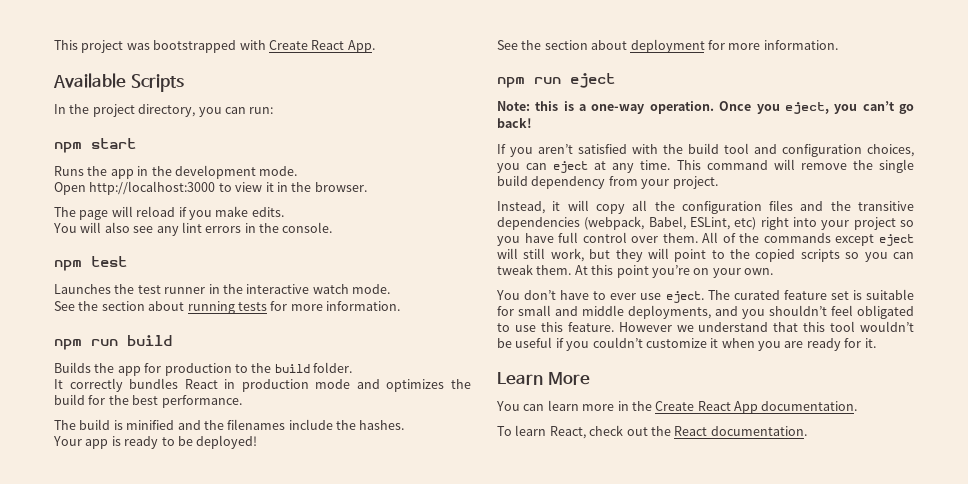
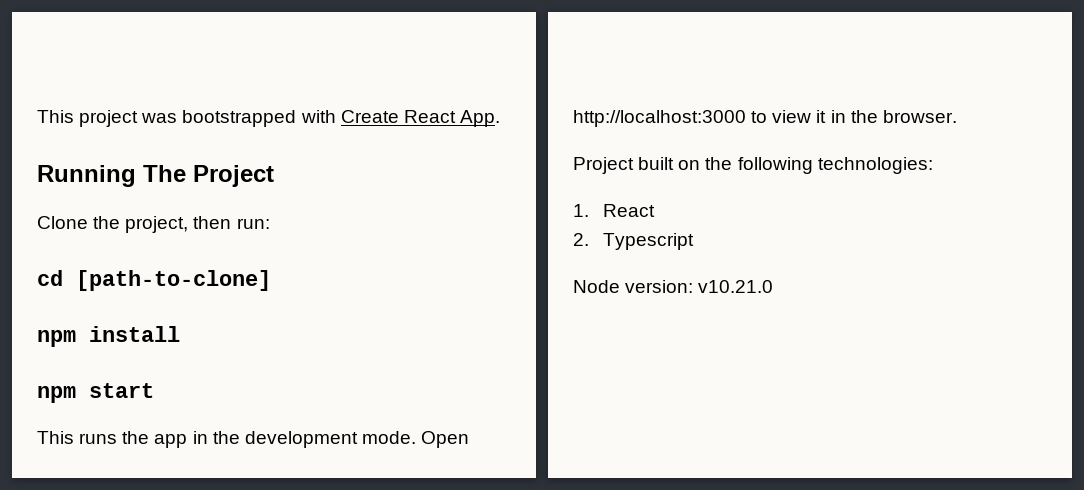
[53,73,184,92] [54,104,274,117] Available Scripts // In the project directory, you can run: -> [37,165,274,187] [37,216,270,233] [37,270,271,291] [37,326,180,347] Running The Project // Clone the project, then run: // cd [path-to-clone] // npm install
[54,166,84,176] Runs -> [37,431,118,444] This runs
(298, 171) // -> (416, 437) none
[54,206,284,220] [53,222,333,236] [54,256,127,271] [54,284,390,294] [54,301,400,314] [54,335,172,350] [54,362,352,376] [54,378,471,392] [54,394,242,408] [54,419,405,430] [53,435,258,449] [497,39,838,53] [497,73,615,88] [497,101,914,114] [497,118,532,128] [497,143,914,157] [497,159,914,173] [497,175,718,189] [497,200,914,214] [497,216,914,230] [497,232,914,246] [497,248,914,262] [497,264,773,278] [496,289,914,303] [497,305,914,319] [497,321,914,332] [497,337,876,351] [497,372,590,385] [496,400,858,414] [497,425,807,439] The page will reload if you make edits. // You will also see any lint errors in the console. // npm test // Launches the test runner in the interactive watch mode. // See the section about running tests for more information. // npm run build // Builds the app for production to the build folder. // It correctly bundles React in production mode and optimizes the build for the best performance. // The build is minified and the filenames include the hashes. // Your app is ready to be deployed! // See the section about deployment for more information. // npm run eject // Note: this is a one-way operation. Once you eject, you can’t go back! // If you aren’t satisfied with the build tool and configuration choices, you can eject at any time. This command will remove the single build dependency from your project. // Instead, it will copy all the configuration files and the transitive dependencies (webpack, Babel, ESLint, etc) right into your project so you have full control over them. All of the commands except eject will still work, but they will point to the copied scripts so you can tweak them. At this point you’re on your own. // You don’t have to ever use eject. The curated feature set is suitable for small and middle deployments, and you shouldn’t feel obligated to use this feature. However we understand that this tool wouldn’t be useful if you couldn’t customize it when you are ready for it. // Learn More // You can learn more in the Create React App documentation. // To learn React, check out the React documentation. -> [573,157,933,174] [573,204,655,217] [573,233,694,250] [573,280,774,293] Project built on the following technologies: // 1. React // 2. Typescript // Node version: v10.21.0

